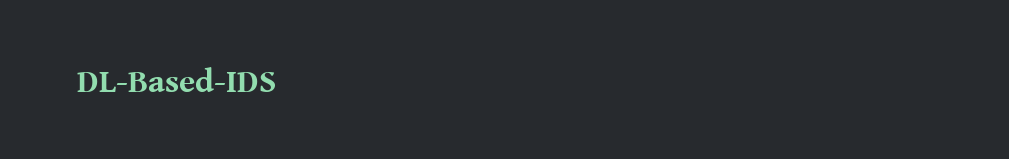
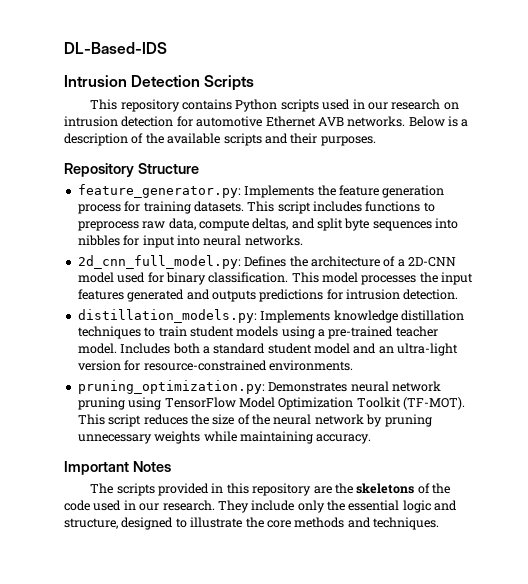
(276, 79) none -> [64,75,255,91] [90,99,459,112] [64,116,469,127] [64,133,376,146] [64,163,199,177] [77,184,445,198] [77,201,435,214] [77,218,459,231] [77,235,303,248] [77,255,456,269] [77,272,474,285] [77,289,459,302] [77,309,464,323] [77,326,438,339] [77,343,459,356] [77,360,353,371] [77,380,441,394] [77,397,465,410] [77,414,432,427] [77,431,372,444] [64,461,171,475] [90,483,451,496] [64,500,458,513] [64,517,439,530] // Intrusion Detection Scripts // This repository contains Python scripts used in our research on intrusion detection for automotive Ethernet AVB networks. Below is a description of the available scripts and their purposes. // Repository Structure // feature_generator.py: Implements the feature generation process for training datasets. This script includes functions to preprocess raw data, compute deltas, and split byte sequences into nibbles for input into neural networks. // 2d_cnn_full_model.py: Defines the architecture of a 2D-CNN model used for binary classification. This model processes the input features generated and outputs predictions for intrusion detection. // distillation_models.py: Implements knowledge distillation techniques to train student models using a pre-trained teacher model. Includes both a standard student model and an ultra-light version for resource-constrained environments. // pruning_optimization.py: Demonstrates neural network pruning using TensorFlow Model Optimization Toolkit (TF-MOT). This script reduces the size of the neural network by pruning unnecessary weights while maintaining accuracy. // Important Notes // The scripts provided in this repository are the skeletons of the code used in our research. They include only the essential logic and structure, designed to illustrate the core methods and techniques.

